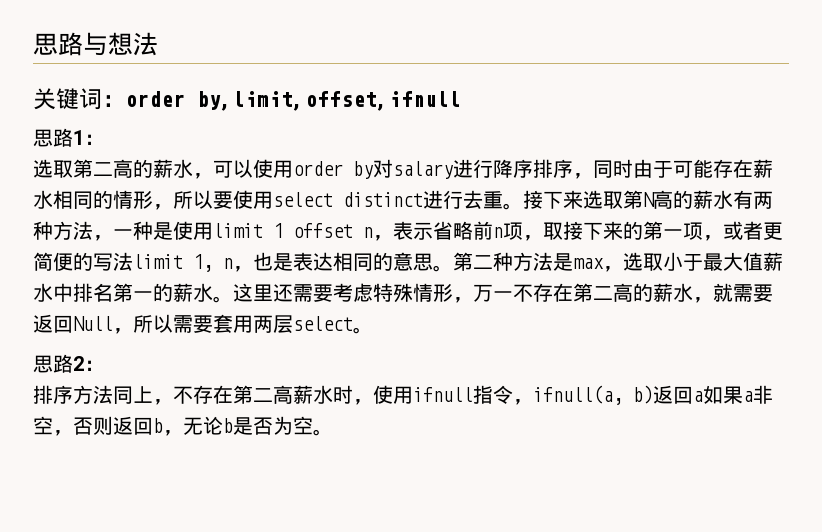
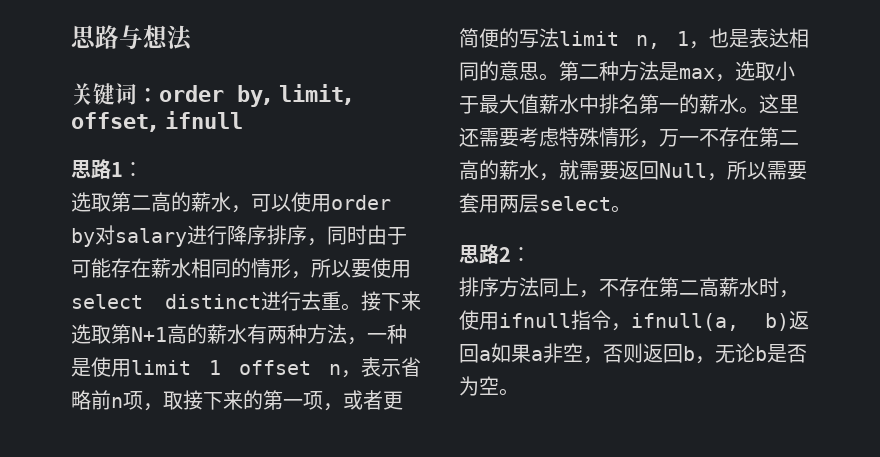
[643,192,655,207] N -> [131,327,167,342] N+1
[193,254,233,272] 1, n -> [636,31,689,49] n, 1

